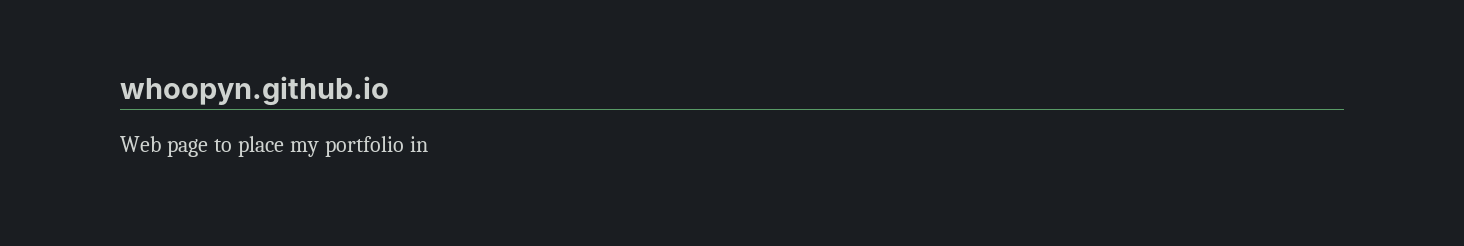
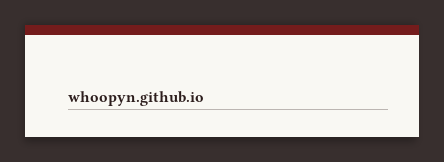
[120,136,428,157] // Web page to place my portfolio in -> (204, 98) none

